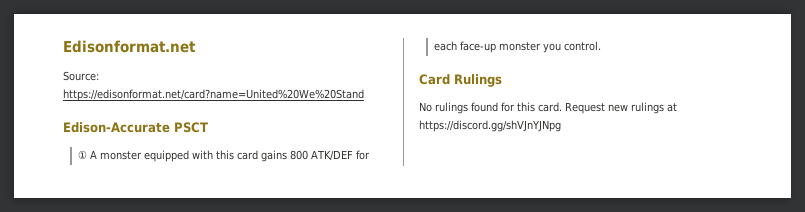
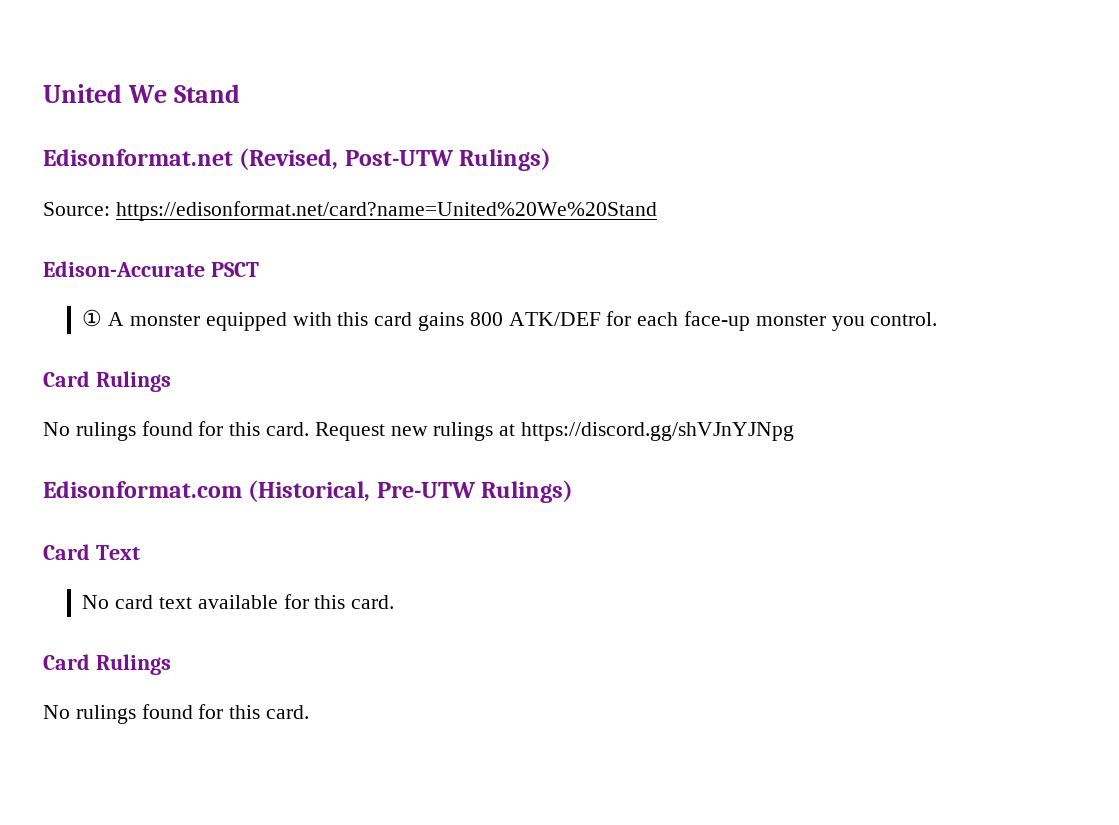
[63,40,196,53] Edisonformat.net -> [43,84,241,103] [43,148,552,171] United We Stand // Edisonformat.net (Revised, Post-UTW Rulings)
(561, 126) none -> [43,480,574,503] [43,544,140,560] [82,594,395,609] [43,654,171,675] [43,704,310,724] // Edisonformat.com (Historical, Pre-UTW Rulings) // Card Text // No card text available for this card. // Card Rulings // No rulings found for this card.

